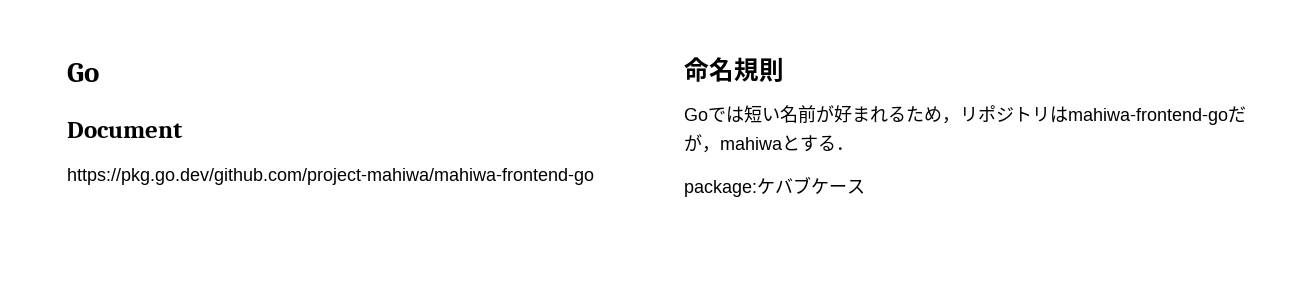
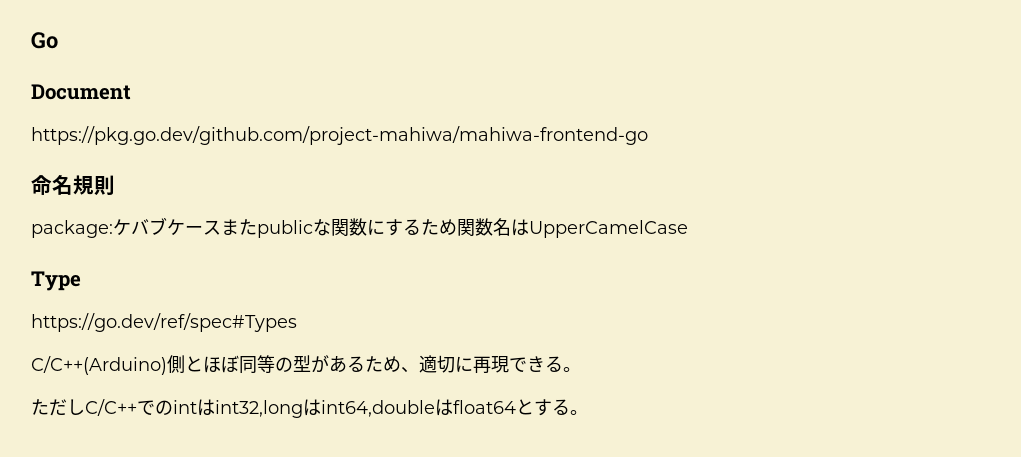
[684,105,1246,125] [684,134,854,153] [684,176,865,197] Goでは短い名前が好まれるため，リポジトリはmahiwa-frontend-goだが，mahiwaとする． // package:ケバブケース -> [31,217,688,238] [31,271,81,291] [31,313,297,332] [31,355,581,375] [31,399,588,418] package:ケバブケースまたpublicな関数にするため関数名はUpperCamelCase // Type // https://go.dev/ref/spec#Types // C/C++(Arduino)側とほぼ同等の型があるため、適切に再現できる。 // ただしC/C++でのintはint32,longはint64,doubleはfloat64とする。

